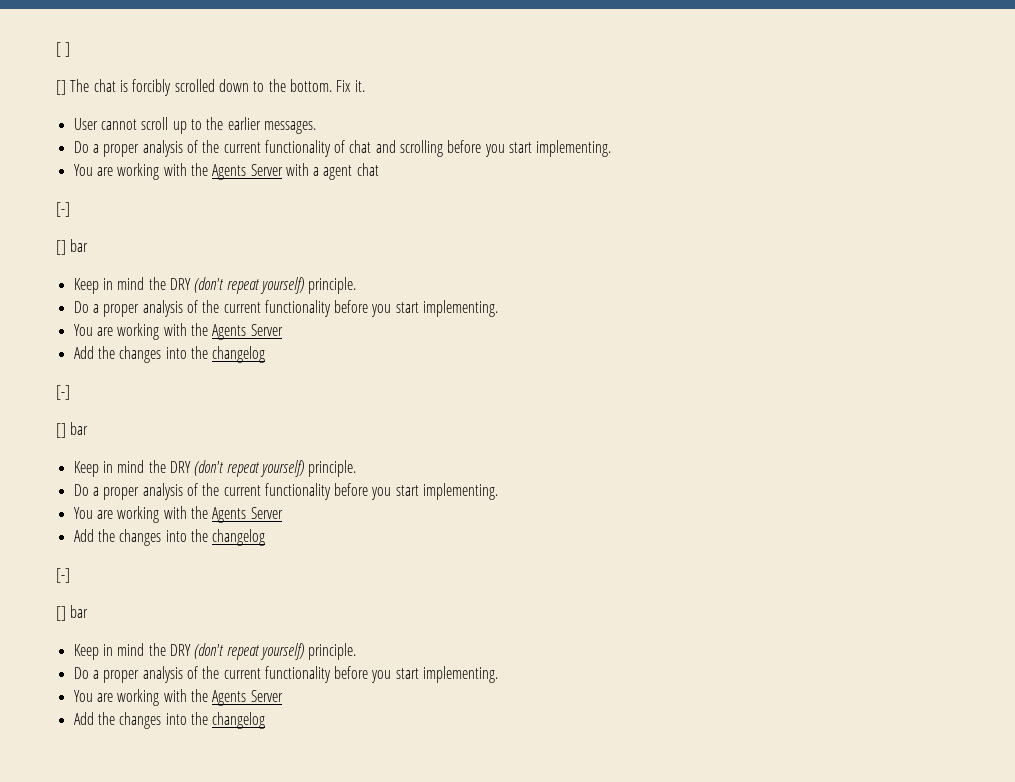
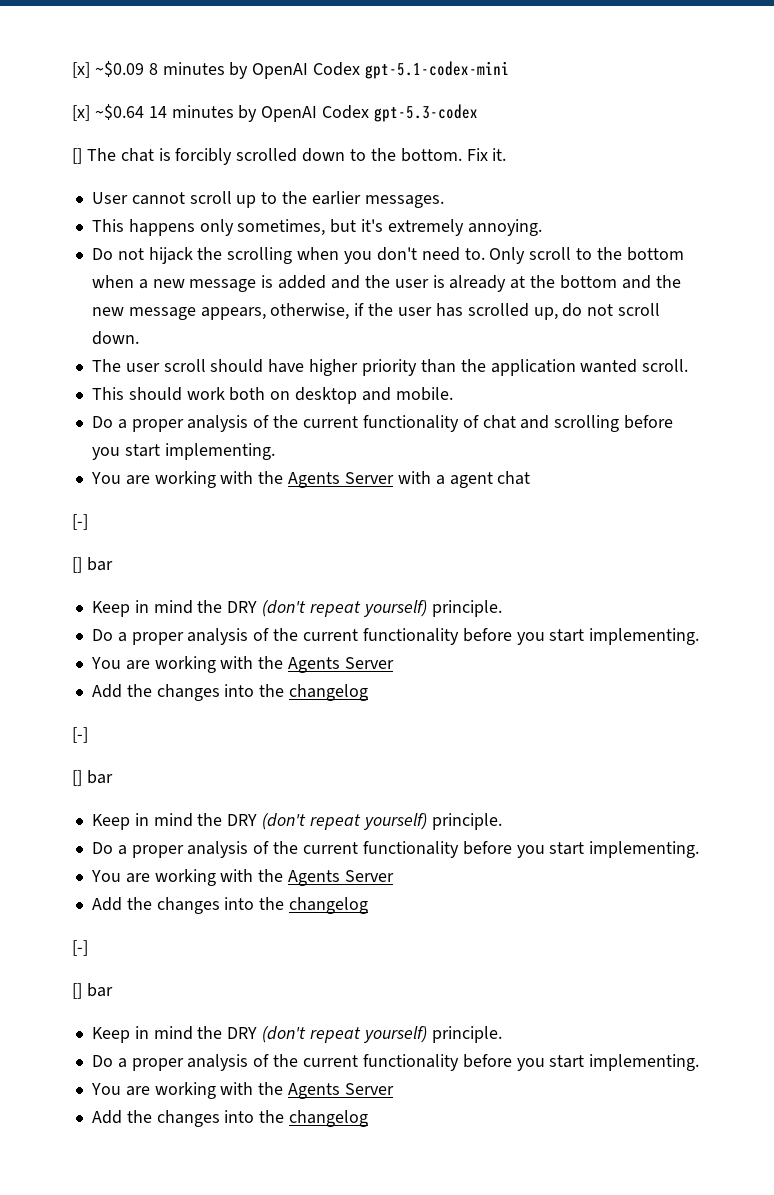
[56,42,71,57] [ ] -> [72,61,510,79] [72,104,479,122] [x] ~$0.09 8 minutes by OpenAI Codex gpt-5.1-codex-mini // [x] ~$0.64 14 minutes by OpenAI Codex gpt-5.3-codex
(316, 127) none -> [91,219,542,236] [91,247,684,264] [91,275,681,292] [91,303,661,320] [91,331,139,345] [91,359,689,376] [91,387,453,404] // This happens only sometimes, but it's extremely annoying. // Do not hijack the scrolling when you don't need to. Only scroll to the bottom when a new message is added and the user is already at the bottom and the new message appears, otherwise, if the user has scrolled up, do not scroll down. // The user scroll should have higher priority than the application wanted scroll. // This should work both on desktop and mobile.

